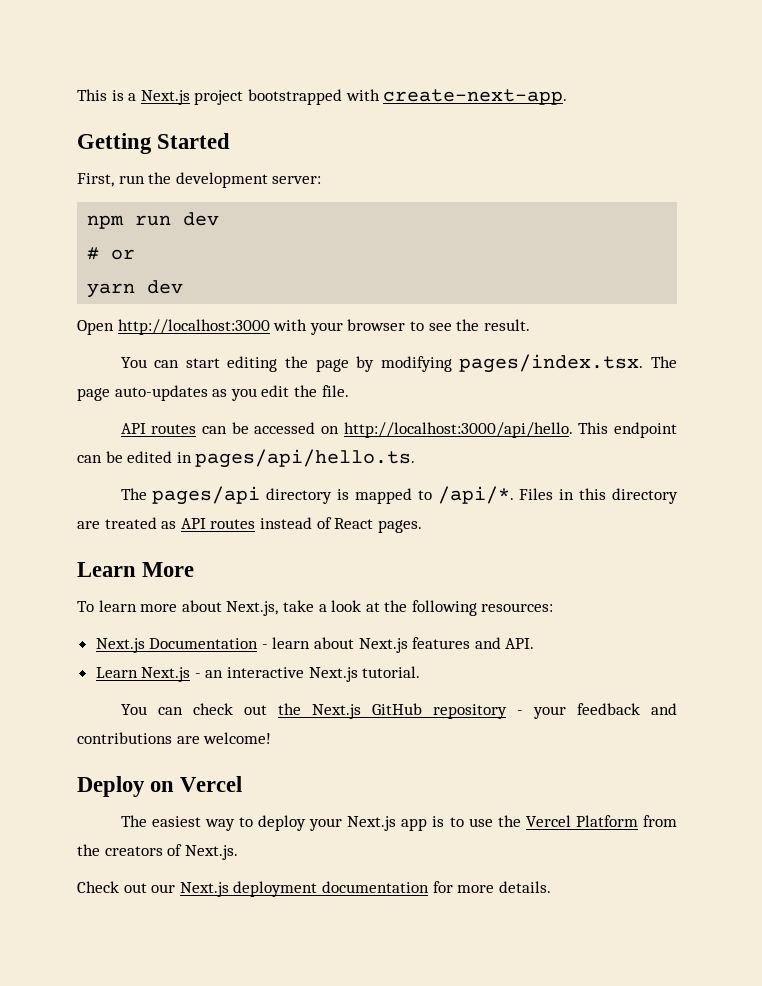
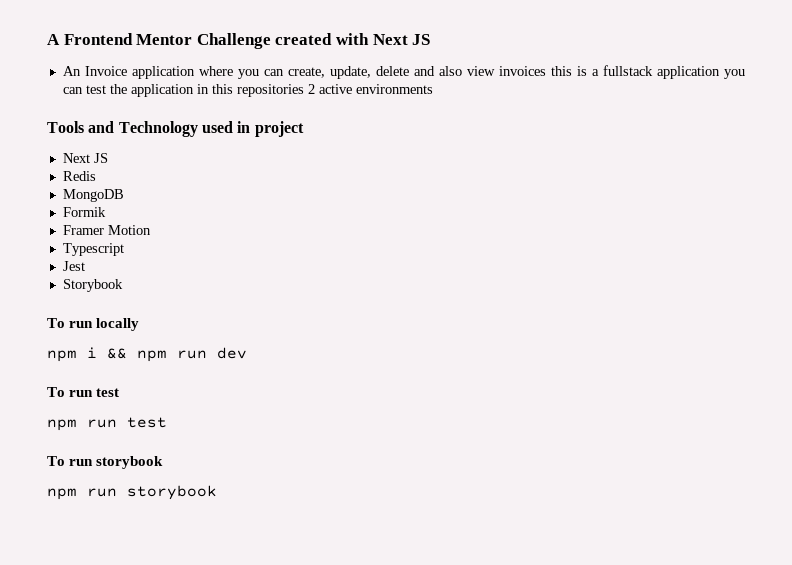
[77,89,568,105] [77,133,231,154] [77,172,322,188] [87,212,220,229] [87,247,136,260] [87,280,184,298] [77,319,530,335] [120,354,677,373] [77,385,349,401] [120,422,677,438] [77,449,416,468] [120,486,679,505] [77,517,422,533] [77,562,195,577] [77,600,554,616] [95,637,535,653] [95,666,421,682] [120,703,677,719] [77,732,272,744] [77,776,243,797] [120,815,677,831] [77,844,238,860] [77,881,551,897] This is a Next.js project bootstrapped with create-next-app. // Getting Started // First, run the development server: // npm run dev // # or // yarn dev // Open http://localhost:3000 with your browser to see the result. // You can start editing the page by modifying pages/index.tsx. The page auto-updates as you edit the file. // API routes can be accessed on http://localhost:3000/api/hello. This endpoint can be edited in pages/api/hello.ts. // The pages/api directory is mapped to /api/*. Files in this directory are treated as API routes instead of React pages. // Learn More // To learn more about Next.js, take a look at the following resources: // Next.js Documentation - learn about Next.js features and API. // Learn Next.js - an interactive Next.js tutorial. // You can check out the Next.js GitHub repository - your feedback and contributions are welcome! // Deploy on Vercel // The easiest way to deploy your Next.js app is to use the Vercel Platform from the creators of Next.js. // Check out our Next.js deployment documentation for more details. -> [47,33,431,49] [62,65,745,79] [62,84,433,97] [47,121,304,137] [62,153,108,163] [62,171,96,181] [62,189,124,202] [62,207,106,217] [62,225,151,235] [62,243,124,256] [62,261,85,271] [62,279,123,292] [47,318,140,331] [47,347,247,362] [47,387,120,397] [47,417,167,431] [47,456,164,469] [47,485,217,500] A Frontend Mentor Challenge created with Next JS // An Invoice application where you can create, update, delete and also view invoices this is a fullstack application you can test the application in this repositories 2 active environments // Tools and Technology used in project // Next JS // Redis // MongoDB // Formik // Framer Motion // Typescript // Jest // Storybook // To run locally // npm i && npm run dev // To run test // npm run test // To run storybook // npm run storybook

